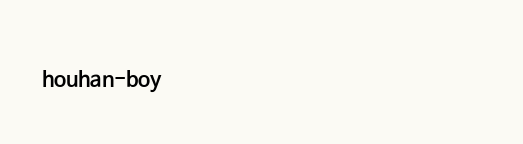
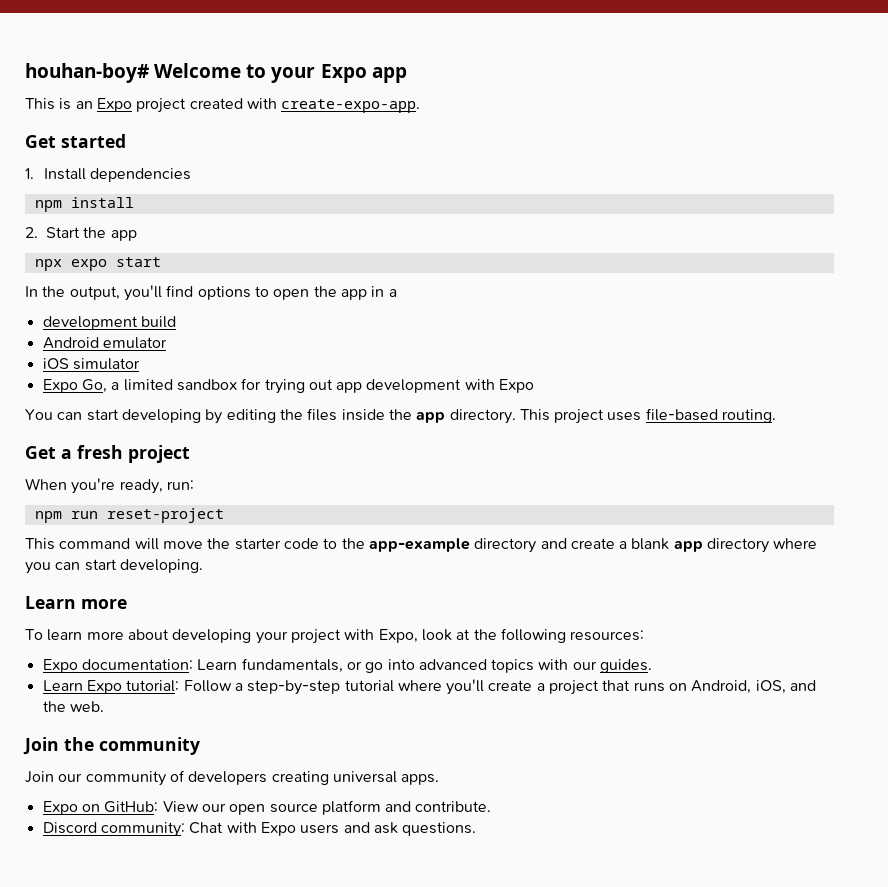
[42,70,162,93] houhan-boy -> [25,63,407,83] [25,98,421,113] [25,134,126,148] [25,168,192,182] [34,197,134,212] [25,227,137,241] [34,257,161,271] [25,285,397,301] [42,316,176,330] [42,337,167,349] [42,358,140,370] [42,378,535,394] [25,408,777,424] [25,445,190,463] [25,478,194,494] [34,508,224,523] [25,538,818,553] [25,559,203,574] [25,596,127,609] [25,628,645,644] [42,658,653,673] [42,679,817,695] [42,701,104,712] [23,737,200,755] [25,770,440,786] [42,800,492,815] [42,822,477,837] houhan-boy# Welcome to your Expo app // This is an Expo project created with create-expo-app. // Get started // 1. Install dependencies // npm install // 2. Start the app // npx expo start // In the output, you'll find options to open the app in a // development build // Android emulator // iOS simulator // Expo Go, a limited sandbox for trying out app development with Expo // You can start developing by editing the files inside the app directory. This project uses file-based routing. // Get a fresh project // When you're ready, run: // npm run reset-project // This command will move the starter code to the app-example directory and create a blank app directory where you can start developing. // Learn more // To learn more about developing your project with Expo, look at the following resources: // Expo documentation: Learn fundamentals, or go into advanced topics with our guides. // Learn Expo tutorial: Follow a step-by-step tutorial where you'll create a project that runs on Android, iOS, and the web. // Join the community // Join our community of developers creating universal apps. // Expo on GitHub: View our open source platform and contribute. // Discord community: Chat with Expo users and ask questions.

